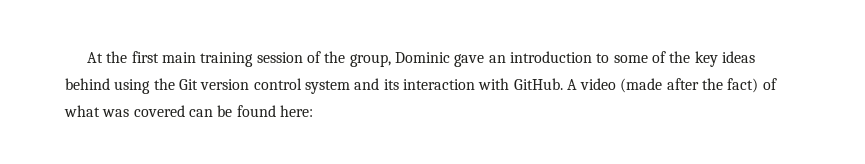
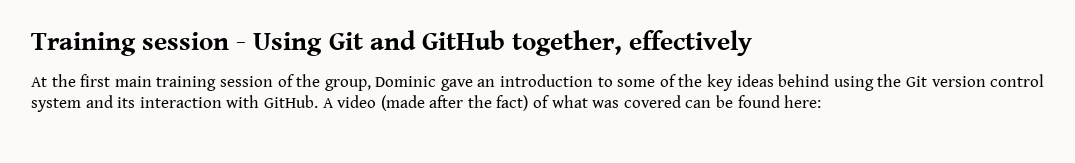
(87, 57) none -> [31,30,753,56] Training session - Using Git and GitHub together, effectively //

